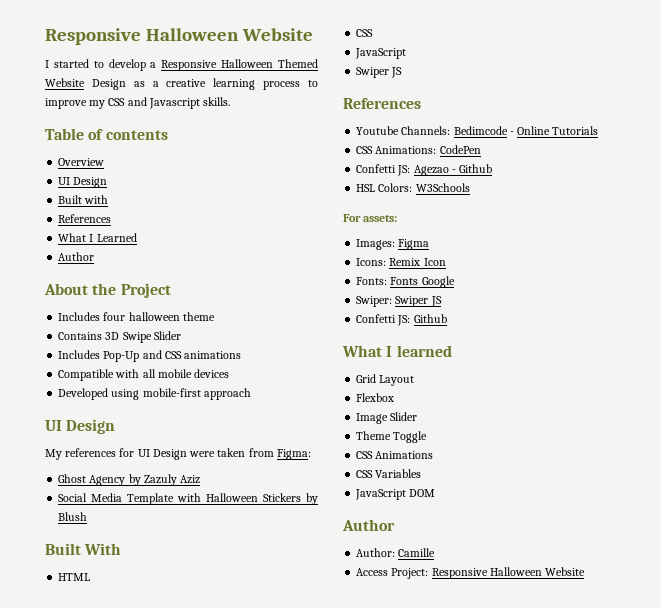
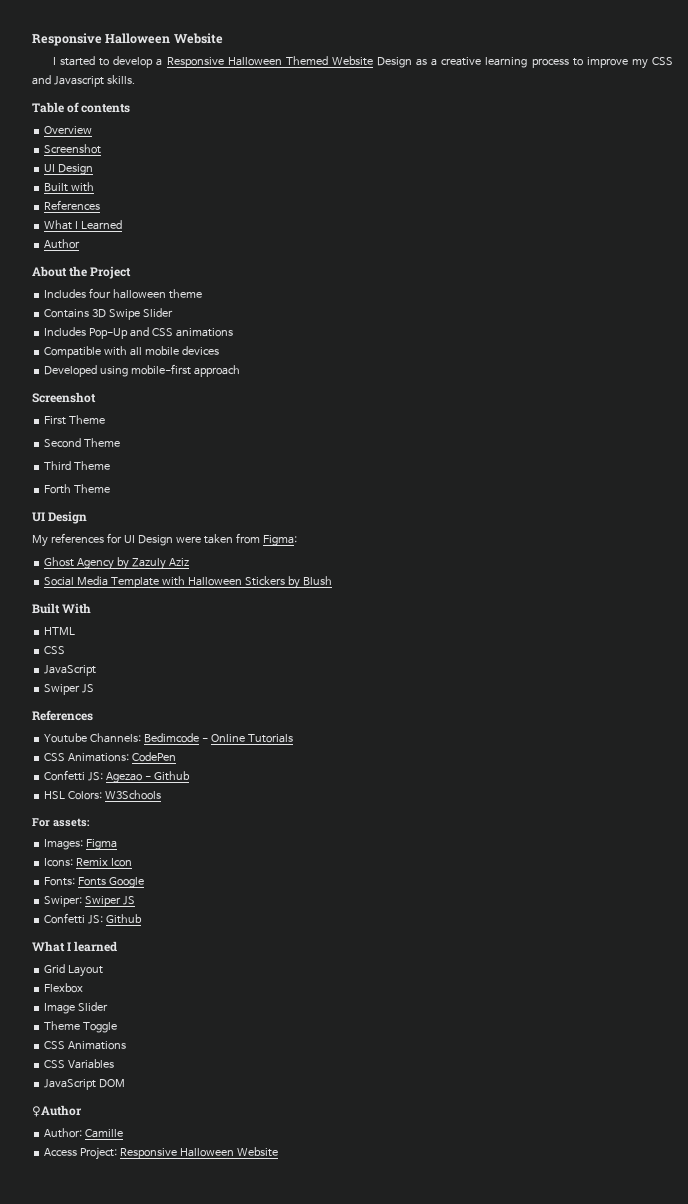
(105, 162) none -> [44,144,102,154] // Screenshot
(251, 394) none -> [32,392,96,403] [44,415,106,425] [44,438,121,448] [44,461,111,470] [44,484,111,494] // Screenshot // First Theme // Second Theme // Third Theme // Forth Theme
[342,519,395,531] Author -> [32,1105,82,1117] ♀Author

